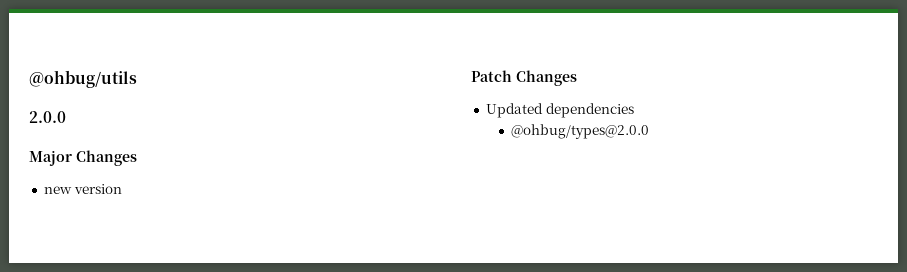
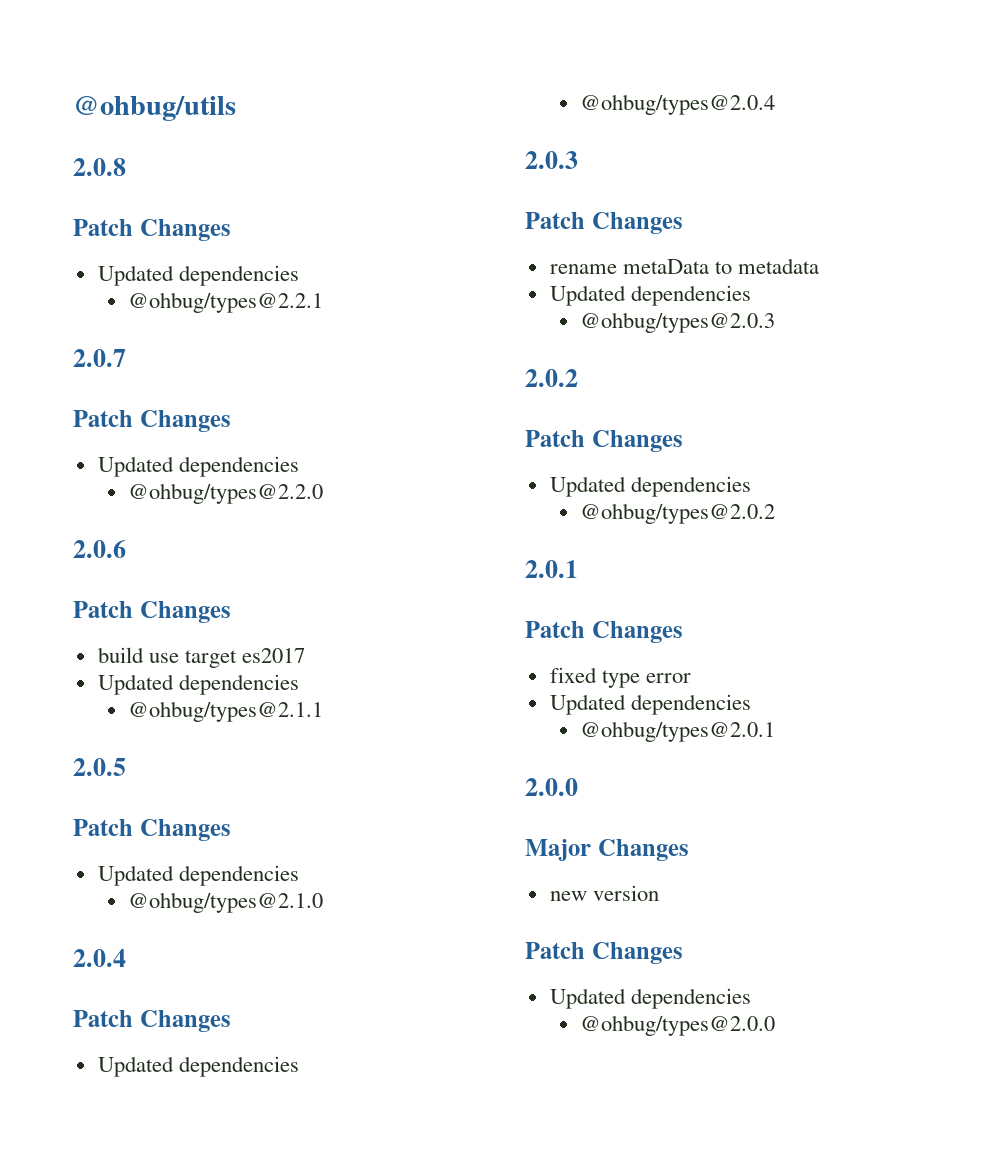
(137, 79) none -> [73,158,126,176] [73,219,231,241] [97,265,299,286] [127,292,323,313] [73,349,126,367] [73,410,231,432] [97,456,299,477] [127,483,323,504] [73,540,126,558] [73,601,231,623] [97,647,305,668] [97,674,299,695] [127,701,323,722] [73,758,126,776] [73,819,231,841] [97,865,299,886] [127,892,323,913] [73,949,126,967] [73,1010,231,1032] [97,1056,299,1077] [579,94,775,115] [525,151,578,169] [525,212,683,234] [549,258,819,274] [549,285,751,306] [579,312,775,333] [525,369,578,387] [525,430,683,452] [549,476,751,497] [579,503,775,524] [525,560,578,578] [525,621,683,643] [549,667,691,688] [549,694,751,715] [579,721,775,742] // 2.0.8 // Patch Changes // Updated dependencies // @ohbug/types@2.2.1 // 2.0.7 // Patch Changes // Updated dependencies // @ohbug/types@2.2.0 // 2.0.6 // Patch Changes // build use target es2017 // Updated dependencies // @ohbug/types@2.1.1 // 2.0.5 // Patch Changes // Updated dependencies // @ohbug/types@2.1.0 // 2.0.4 // Patch Changes // Updated dependencies // @ohbug/types@2.0.4 // 2.0.3 // Patch Changes // rename metaData to metadata // Updated dependencies // @ohbug/types@2.0.3 // 2.0.2 // Patch Changes // Updated dependencies // @ohbug/types@2.0.2 // 2.0.1 // Patch Changes // fixed type error // Updated dependencies // @ohbug/types@2.0.1

